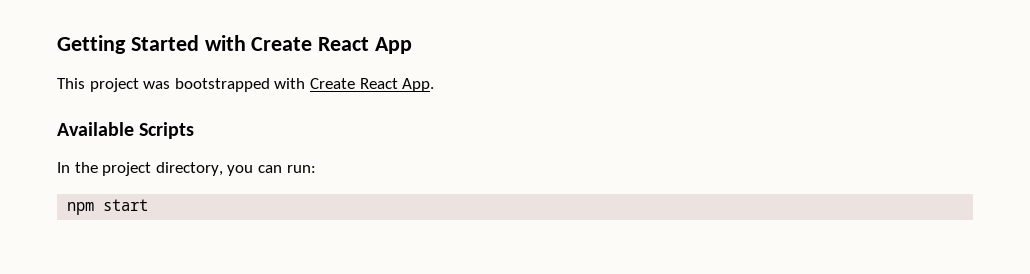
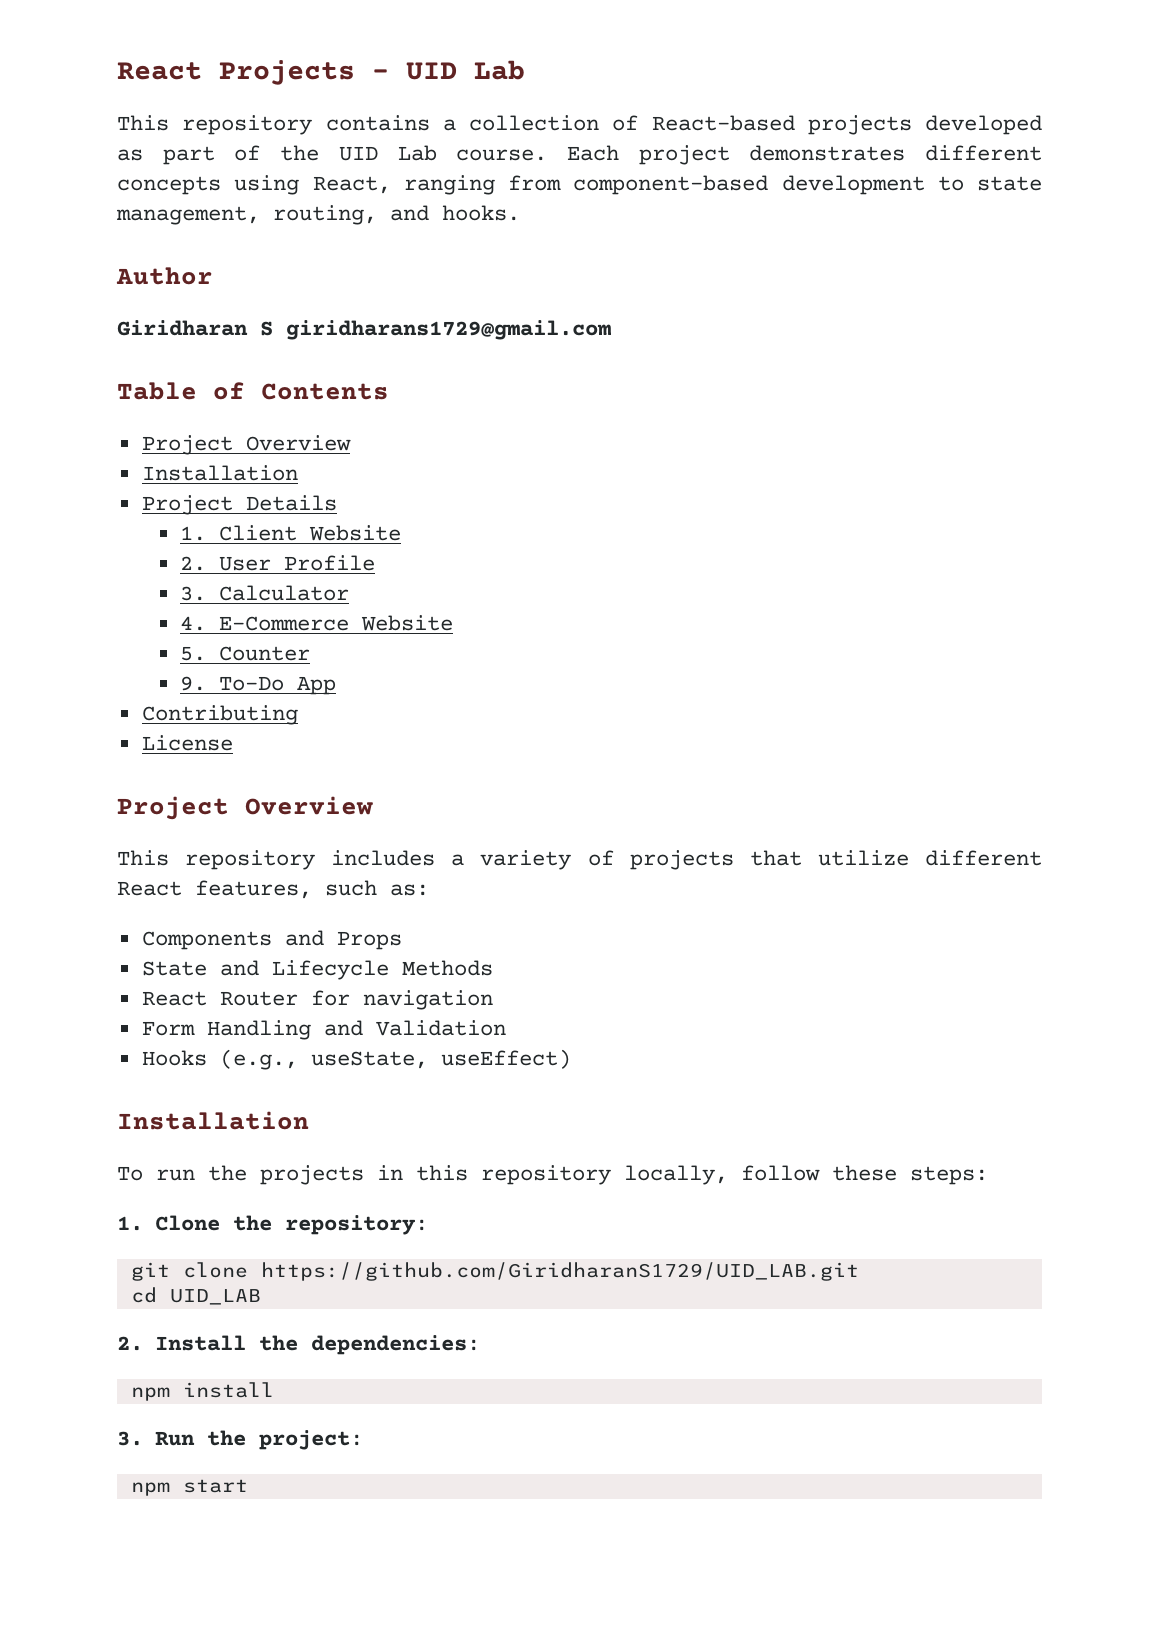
[57,35,413,54] [57,78,435,92] [57,122,195,139] [57,162,316,176] Getting Started with Create React App // This project was bootstrapped with Create React App. // Available Scripts // In the project directory, you can run: -> [117,60,525,85] [117,115,1042,135] [117,145,1042,165] [117,175,1042,195] [116,205,520,225] [116,267,213,285] [117,320,611,340] [117,382,389,400] [141,435,351,455] [141,465,298,481] [141,495,337,515] [179,525,401,541] [179,555,375,571] [179,585,349,601] [179,615,453,631] [179,646,310,661] [179,676,336,695] [141,705,298,725] [141,735,233,751] [117,796,373,820] [117,850,1042,870] [117,880,429,899] [141,930,402,950] [141,960,493,980] [141,990,493,1010] [141,1020,506,1040] [141,1049,571,1070] [117,1111,309,1130] [117,1165,988,1185] [117,1215,429,1235] [130,1262,859,1281] [130,1287,261,1305] [117,1335,481,1355] [130,1382,274,1401] [117,1430,364,1450] React Projects - UID Lab // This repository contains a collection of React-based projects developed as part of the UID Lab course. Each project demonstrates different concepts using React, ranging from component-based development to state management, routing, and hooks. // Author // Giridharan S giridharans1729@gmail.com // Table of Contents // Project Overview // Installation // Project Details // 1. Client Website // 2. User Profile // 3. Calculator // 4. E-Commerce Website // 5. Counter // 9. To-Do App // Contributing // License // Project Overview // This repository includes a variety of projects that utilize different React features, such as: // Components and Props // State and Lifecycle Methods // React Router for navigation // Form Handling and Validation // Hooks (e.g., useState, useEffect) // Installation // To run the projects in this repository locally, follow these steps: // 1. Clone the repository: // git clone https://github.com/GiridharanS1729/UID_LAB.git // cd UID_LAB // 2. Install the dependencies: // npm install // 3. Run the project:

